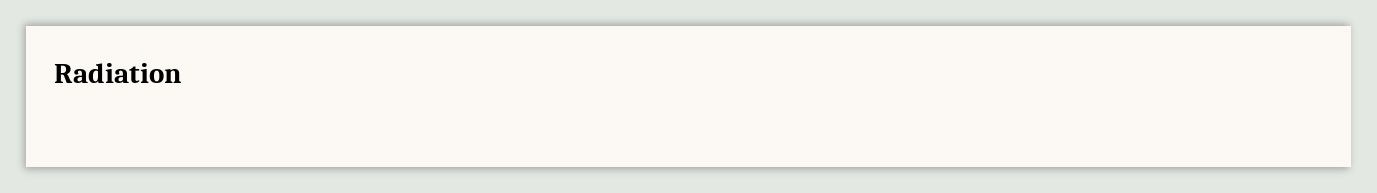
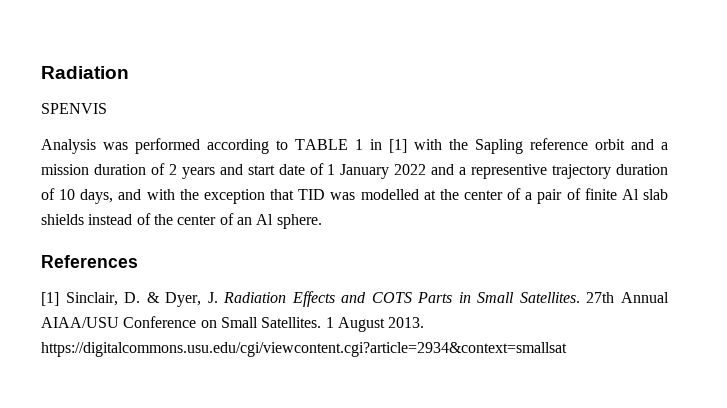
[54,63,182,83] Radiation -> [41,66,129,79] [41,103,107,114] [41,138,668,154] [41,163,668,179] [41,188,668,204] [41,213,322,229] [41,255,138,268] [41,291,670,307] [41,316,425,332] [41,342,567,357] Radiation // SPENVIS // Analysis was performed according to TABLE 1 in [1] with the Sapling reference orbit and a mission duration of 2 years and start date of 1 January 2022 and a representive trajectory duration of 10 days, and with the exception that TID was modelled at the center of a pair of finite Al slab shields instead of the center of an Al sphere. // References // [1] Sinclair, D. & Dyer, J. Radiation Effects and COTS Parts in Small Satellites. 27th Annual AIAA/USU Conference on Small Satellites. 1 August 2013. https://digitalcommons.usu.edu/cgi/viewcontent.cgi?article=2934&context=smallsat

